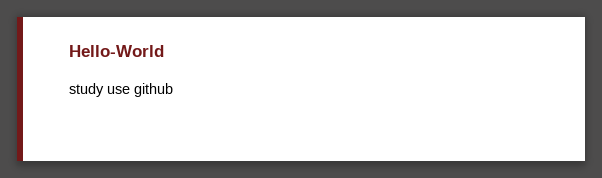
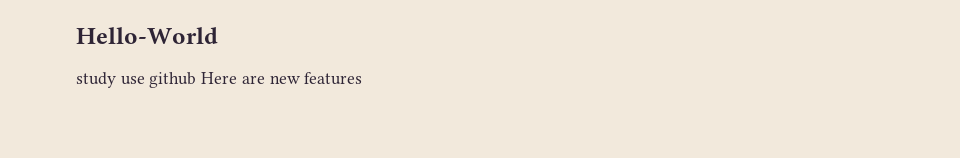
(173, 90) none -> [201,72,363,85] Here are new features

